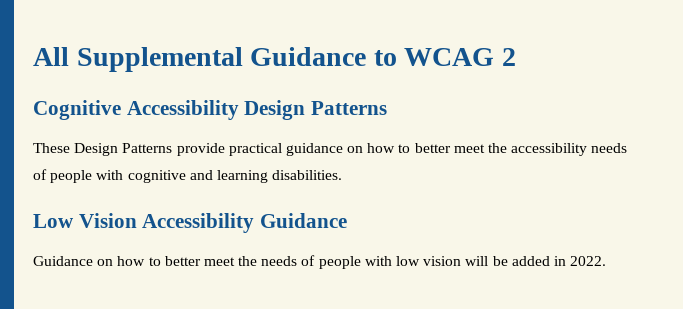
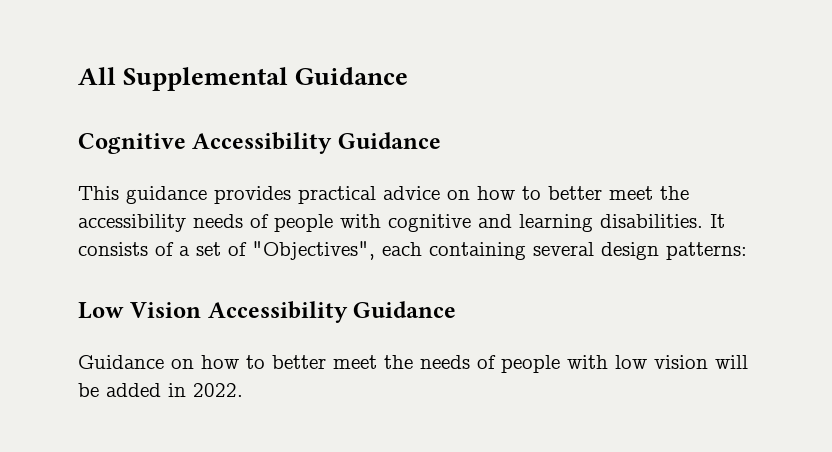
[373,48,516,66] to WCAG 2 -> (409, 76) none
[244,100,388,120] [33,143,343,156] Design Patterns // These Design Patterns provide practical guidance -> [337,132,441,149] [78,186,440,204] Guidance // This guidance provides practical advice
(343, 175) none -> [710,214,725,228] [78,241,747,260] It consists of a set of "Objectives", each containing several design patterns:

